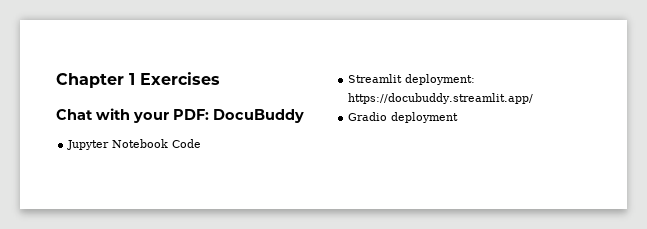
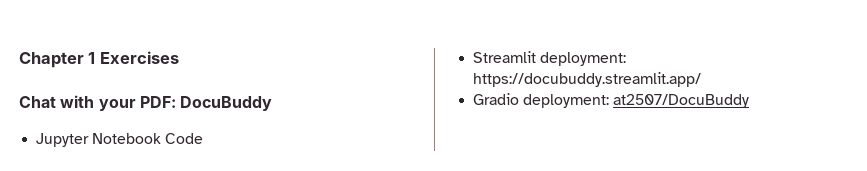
[391,112,459,123] deployment -> [523,94,750,108] deployment: at2507/DocuBuddy

